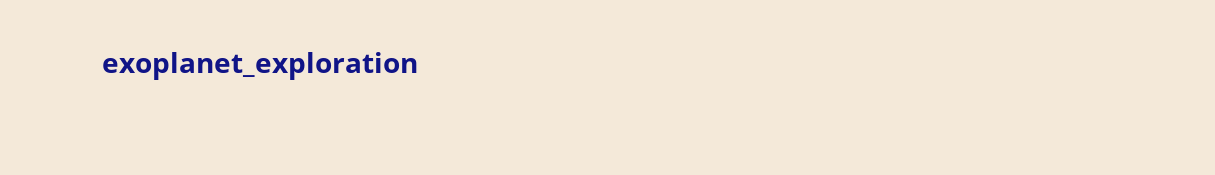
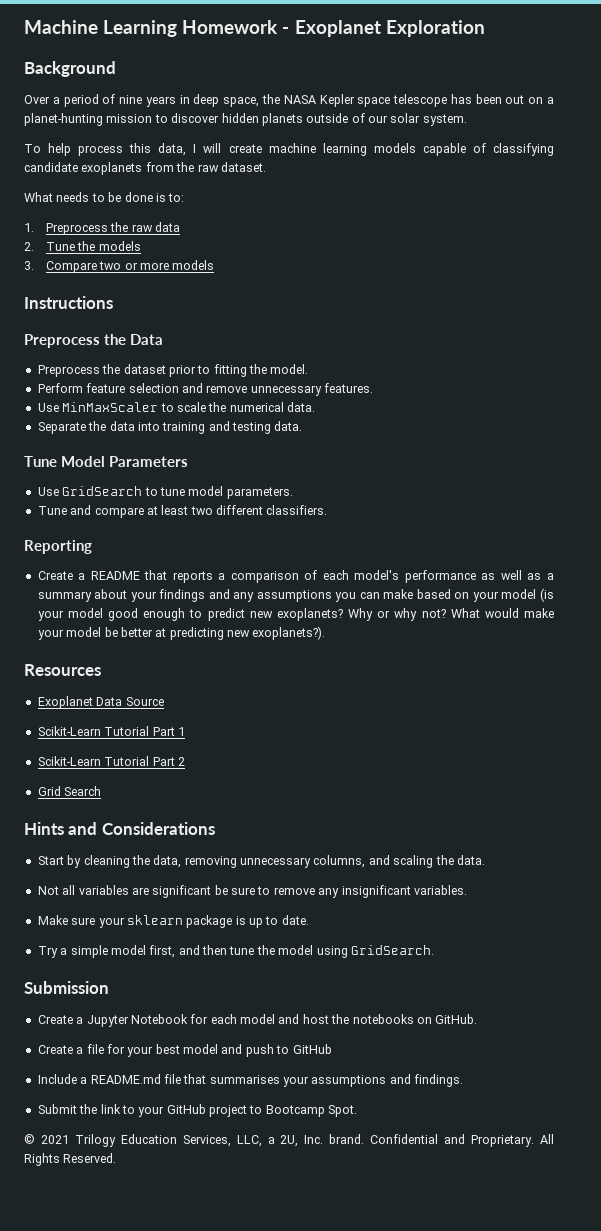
[102,52,418,80] exoplanet_exploration -> [24,20,485,37] [24,61,116,77] [24,94,554,107] [24,113,467,126] [24,143,554,156] [24,162,266,175] [24,192,185,202] [24,222,180,235] [24,241,141,251] [24,260,215,273] [24,296,113,309] [24,334,163,348] [37,364,309,377] [37,383,373,396] [37,402,315,412] [37,421,303,434] [24,456,188,467] [37,486,293,499] [37,505,328,518] [24,540,92,554] [37,570,555,583] [37,588,555,602] [37,608,554,621] [37,626,326,640] [24,664,101,676] [37,696,164,709] [37,726,185,736] [37,756,185,766] [37,786,102,796] [24,822,215,835] [37,855,485,868] [37,885,467,898] [37,915,309,928] [37,945,434,958] [24,981,109,994] [37,1014,478,1027] [37,1044,332,1057] [37,1074,464,1087] [37,1104,358,1117] [24,1134,554,1147] [24,1153,117,1166] Machine Learning Homework - Exoplanet Exploration // Background // Over a period of nine years in deep space, the NASA Kepler space telescope has been out on a planet-hunting mission to discover hidden planets outside of our solar system. // To help process this data, I will create machine learning models capable of classifying candidate exoplanets from the raw dataset. // What needs to be done is to: // 1. Preprocess the raw data // 2. Tune the models // 3. Compare two or more models // Instructions // Preprocess the Data // Preprocess the dataset prior to fitting the model. // Perform feature selection and remove unnecessary features. // Use MinMaxScaler to scale the numerical data. // Separate the data into training and testing data. // Tune Model Parameters // Use GridSearch to tune model parameters. // Tune and compare at least two different classifiers. // Reporting // Create a README that reports a comparison of each model's performance as well as a summary about your findings and any assumptions you can make based on your model (is your model good enough to predict new exoplanets? Why or why not? What would make your model be better at predicting new exoplanets?). // Resources // Exoplanet Data Source // Scikit-Learn Tutorial Part 1 // Scikit-Learn Tutorial Part 2 // Grid Search // Hints and Considerations // Start by cleaning the data, removing unnecessary columns, and scaling the data. // Not all variables are significant be sure to remove any insignificant variables. // Make sure your sklearn package is up to date. // Try a simple model first, and then tune the model using GridSearch. // Submission // Create a Jupyter Notebook for each model and host the notebooks on GitHub. // Create a file for your best model and push to GitHub // Include a README.md file that summarises your assumptions and findings. // Submit the link to your GitHub project to Bootcamp Spot. // © 2021 Trilogy Education Services, LLC, a 2U, Inc. brand. Confidential and Proprietary. All Rights Reserved.

